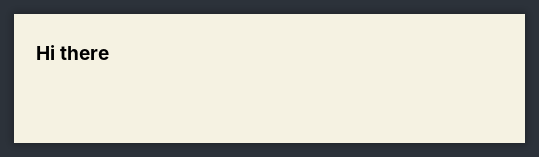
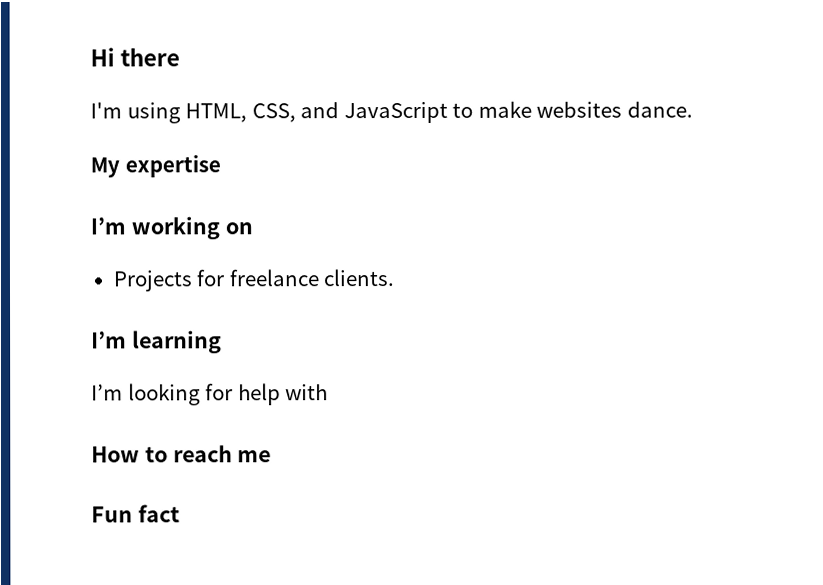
(110, 53) none -> [90,100,693,124] [90,154,221,178] [90,216,253,240] [112,269,395,292] [91,330,222,354] [91,383,329,406] [91,445,272,463] [91,504,180,523] // I'm using HTML, CSS, and JavaScript to make websites dance. // My expertise // I’m working on // Projects for freelance clients. // I’m learning // I’m looking for help with // How to reach me // Fun fact

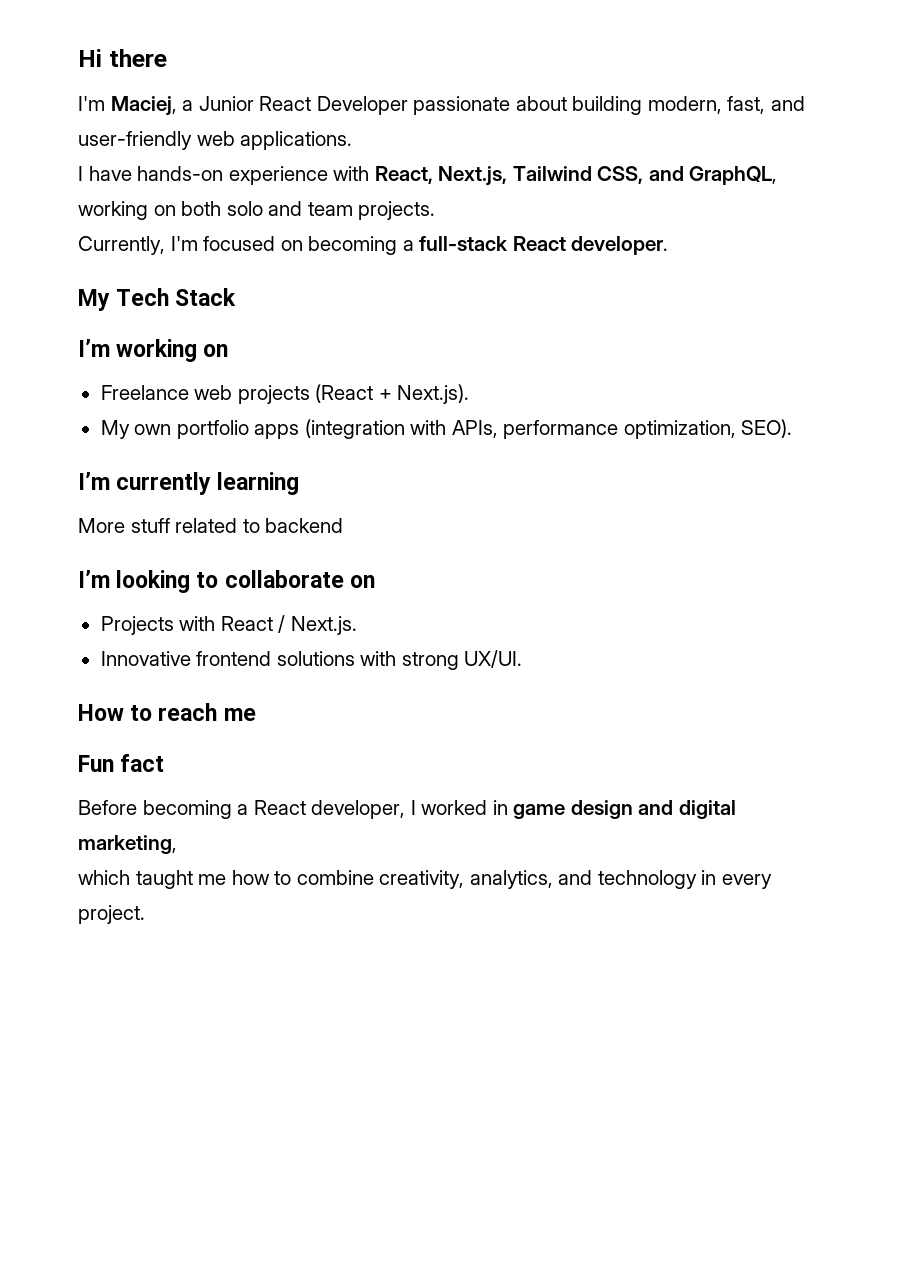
[126,100,693,124] [90,154,221,178] using HTML, CSS, and JavaScript to make websites dance. // My expertise -> [110,96,805,116] [78,131,353,150] [78,166,778,186] [78,201,436,220] [78,236,669,255] [78,288,237,311] Maciej, a Junior React Developer passionate about building modern, fast, and user-friendly web applications. // I have hands-on experience with React, Next.js, Tailwind CSS, and GraphQL, working on both solo and team projects. // Currently, I'm focused on becoming a full-stack React developer. // My Tech Stack
[112,269,395,292] [91,331,127,349] Projects for freelance clients. // I’m -> [100,384,470,404] [100,419,793,439] [78,472,212,495] Freelance web projects (React + Next.js). // My own portfolio apps (integration with APIs, performance optimization, SEO). // I’m currently
[91,383,329,406] I’m looking for help with -> [78,518,344,533] [78,570,375,593] [100,615,357,635] [100,650,523,670] More stuff related to backend // I’m looking to collaborate on // Projects with React / Next.js. // Innovative frontend solutions with strong UX/UI.
(180, 513) none -> [78,800,736,819] [78,835,177,854] [78,870,772,889] [78,905,145,924] // Before becoming a React developer, I worked in game design and digital marketing, // which taught me how to combine creativity, analytics, and technology in every project.

